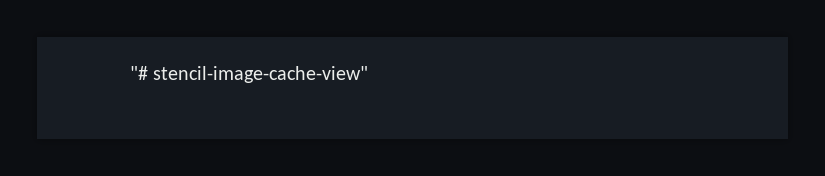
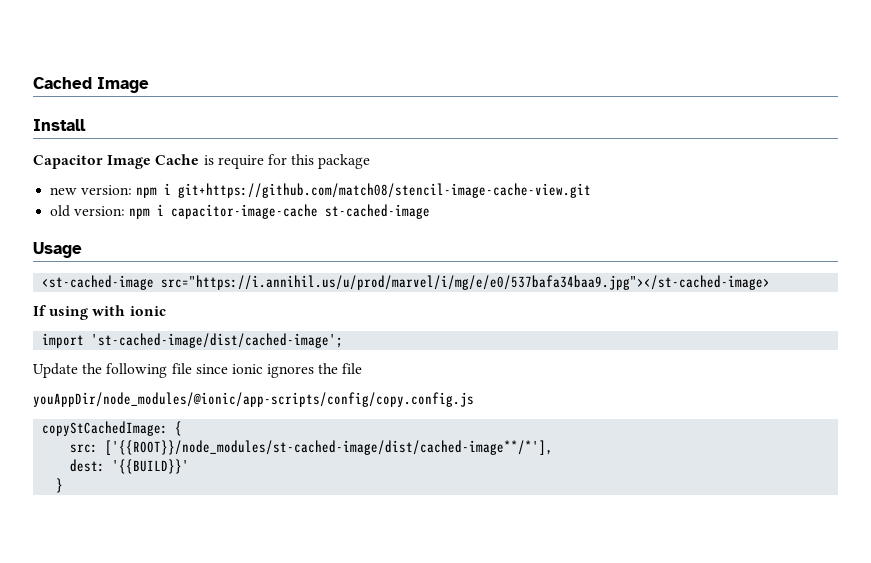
[130,66,369,83] "# stencil-image-cache-view" -> [33,77,149,93] [33,119,86,131] [33,154,371,169] [50,183,592,198] [50,204,431,219] [33,242,82,258] [42,275,771,290] [33,305,166,320] [42,333,344,348] [33,363,363,378] [33,392,474,407] [42,421,183,436] [70,440,554,455] [70,459,190,474] [56,478,64,493] Cached Image // Install // Capacitor Image Cache is require for this package // new version: npm i git+https://github.com/match08/stencil-image-cache-view.git // old version: npm i capacitor-image-cache st-cached-image // Usage // <st-cached-image src="https://i.annihil.us/u/prod/marvel/i/mg/e/e0/537bafa34baa9.jpg"></st-cached-image> // If using with ionic // import 'st-cached-image/dist/cached-image'; // Update the following file since ionic ignores the file // youAppDir/node_modules/@ionic/app-scripts/config/copy.config.js // copyStCachedImage: { // src: ['{{ROOT}}/node_modules/st-cached-image/dist/cached-image**/*'], // dest: '{{BUILD}}' // }

